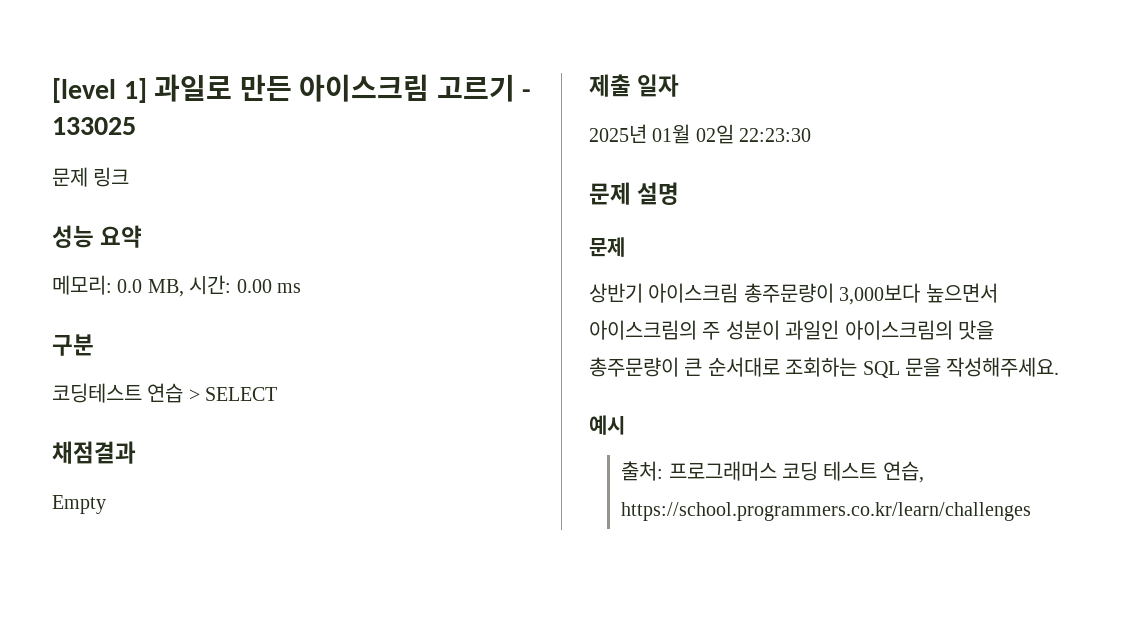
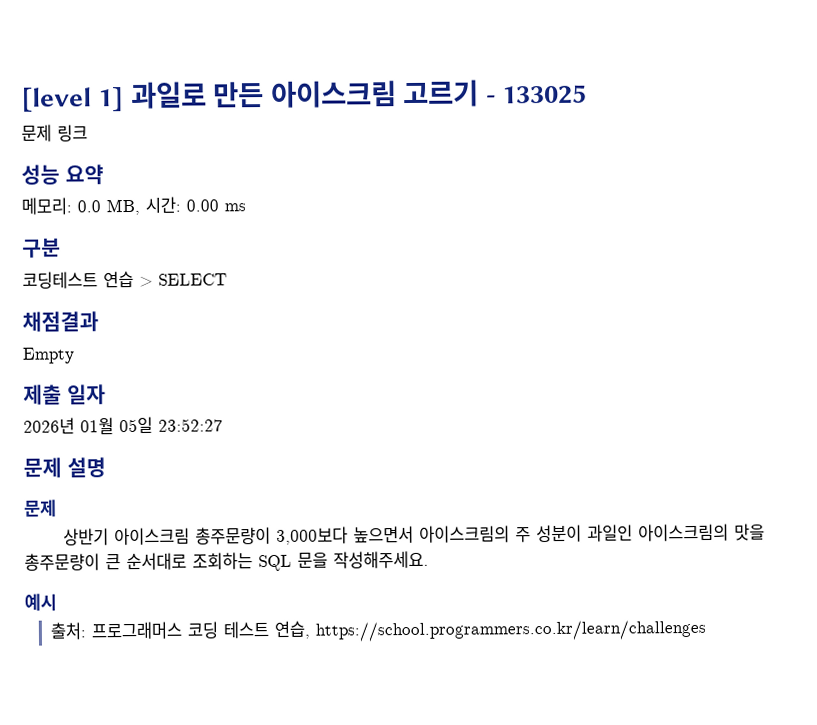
[589,124,812,144] 2025년 01월 02일 22:23:30 -> [23,416,223,435] 2026년 01월 05일 23:52:27

